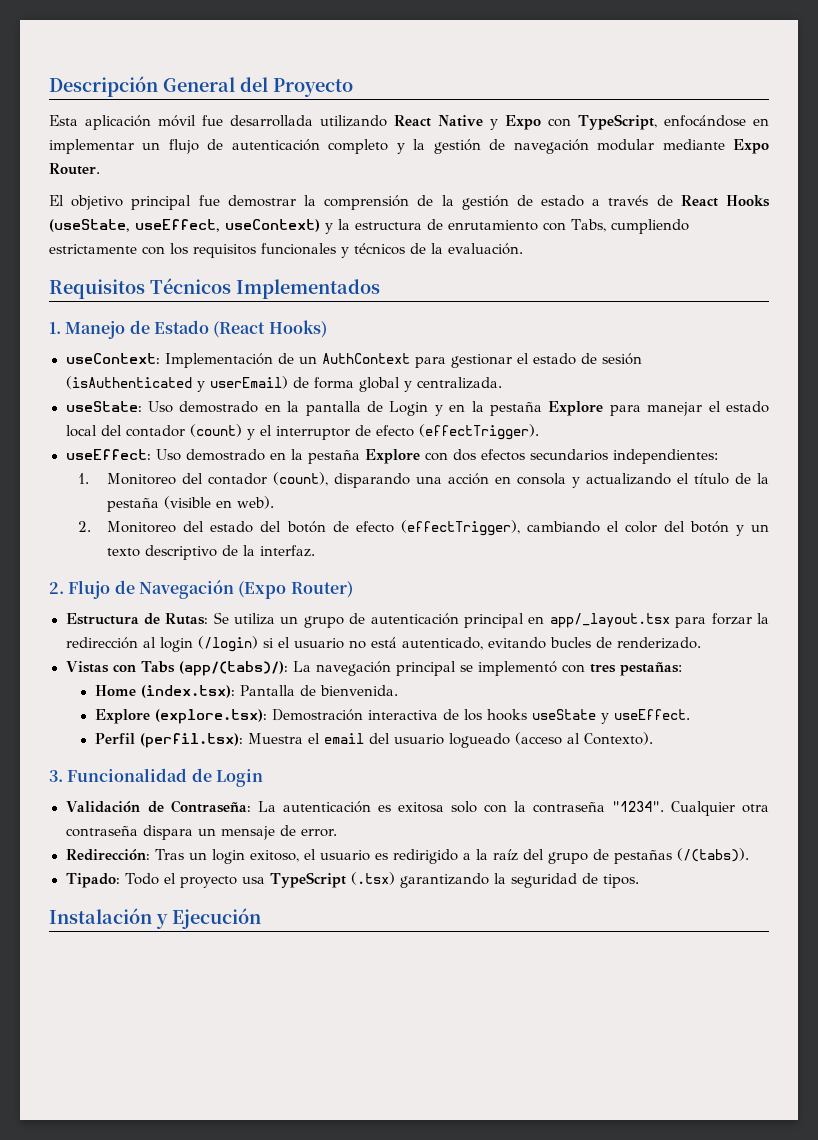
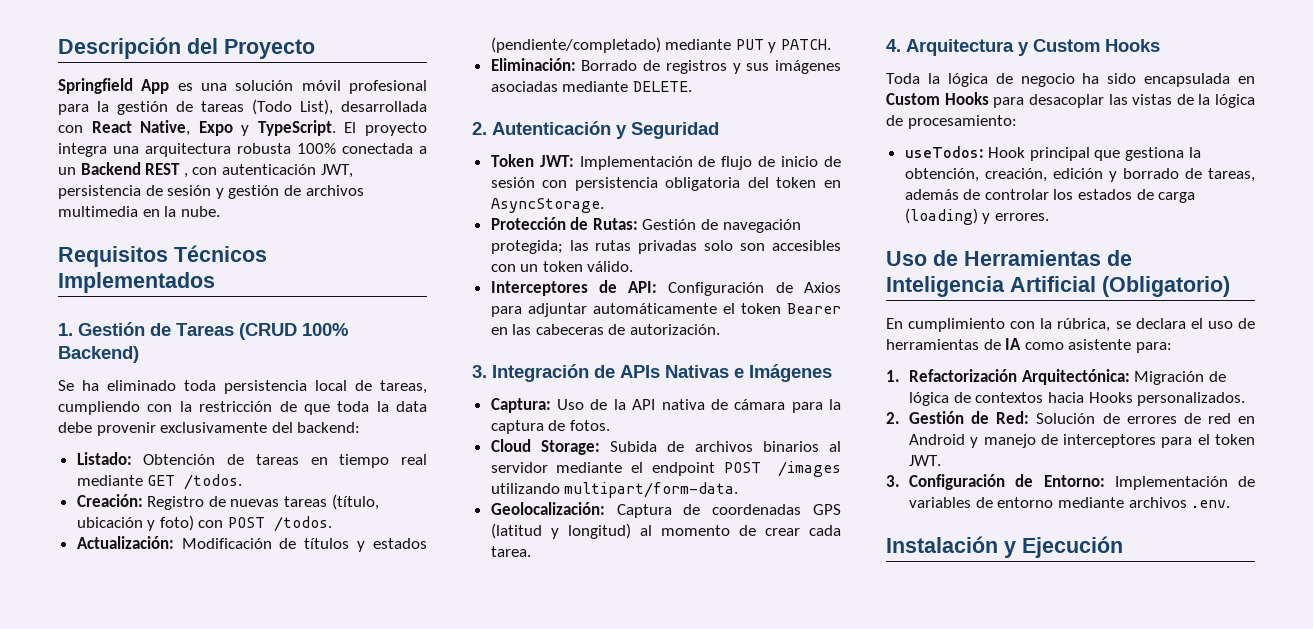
[163,77,235,92] General -> (181, 48) none
[49,114,769,130] [49,139,769,154] [49,163,100,175] [49,195,770,210] [49,219,689,234] [49,243,523,258] [49,278,380,299] [49,320,327,339] [65,353,642,368] [65,376,502,392] [65,401,769,416] [65,424,539,440] [65,449,718,464] [78,472,770,488] [107,496,275,512] [78,520,770,536] [107,545,316,560] [49,580,353,599] [65,612,769,628] [65,636,701,652] [65,661,683,676] [94,685,398,698] [94,709,690,724] [94,732,653,748] [49,768,263,787] [65,800,769,816] [65,825,338,840] [65,848,750,864] [65,872,640,888] Esta aplicación móvil fue desarrollada utilizando React Native y Expo con TypeScript, enfocándose en implementar un flujo de autenticación completo y la gestión de navegación modular mediante Expo Router. // El objetivo principal fue demostrar la comprensión de la gestión de estado a través de React Hooks (useState, useEffect, useContext) y la estructura de enrutamiento con Tabs, cumpliendo estrictamente con los requisitos funcionales y técnicos de la evaluación. // Requisitos Técnicos Implementados // 1. Manejo de Estado (React Hooks) // useContext: Implementación de un AuthContext para gestionar el estado de sesión (isAuthenticated y userEmail) de forma global y centralizada. // useState: Uso demostrado en la pantalla de Login y en la pestaña Explore para manejar el estado local del contador (count) y el interruptor de efecto (effectTrigger). // useEffect: Uso demostrado en la pestaña Explore con dos efectos secundarios independientes: // 1. Monitoreo del contador (count), disparando una acción en consola y actualizando el título de la pestaña (visible en web). // 2. Monitoreo del estado del botón de efecto (effectTrigger), cambiando el color del botón y un texto descriptivo de la interfaz. // 2. Flujo de Navegación (Expo Router) // Estructura de Rutas: Se utiliza un grupo de autenticación principal en app/_layout.tsx para forzar la redirección al login (/login) si el usuario no está autenticado, evitando bucles de renderizado. // Vistas con Tabs (app/(tabs)/): La navegación principal se implementó con tres pestañas: // Home (index.tsx): Pantalla de bienvenida. // Explore (explore.tsx): Demostración interactiva de los hooks useState y useEffect. // Perfil (perfil.tsx): Muestra el email del usuario logueado (acceso al Contexto). // 3. Funcionalidad de Login // Validación de Contraseña: La autenticación es exitosa solo con la contraseña "1234". Cualquier otra contraseña dispara un mensaje de error. // Redirección: Tras un login exitoso, el usuario es redirigido a la raíz del grupo de pestañas (/(tabs)). // Tipado: Todo el proyecto usa TypeScript (.tsx) garantizando la seguridad de tipos. -> [58,78,427,94] [58,99,427,115] [58,120,427,136] [58,143,427,157] [58,162,353,178] [58,185,364,199] [58,206,220,217] [58,245,267,267] [58,272,215,293] [58,322,348,340] [58,346,139,363] [58,380,427,394] [58,401,427,415] [58,422,361,436] [76,452,427,468] [76,474,243,490] [76,494,379,510] [76,515,333,532] [76,536,428,552] [490,37,832,53] [490,58,841,74] [490,81,692,92] [472,121,719,139] [490,154,841,170] [490,177,841,191] [490,198,604,213] [490,217,801,233] [490,240,841,254] [490,261,634,272] [490,280,841,296] [490,303,841,317] [490,324,721,335] [472,364,832,382] [490,398,841,413] [490,420,610,434] [490,439,841,455] [490,461,841,477] [490,482,739,498] [490,502,841,518] [490,523,841,539] [490,546,531,557] [886,39,1160,56] [886,73,1255,87] [886,92,1255,108] [886,115,1017,129] [904,146,1201,161] [904,168,1255,182] [904,189,1196,203] [904,208,1049,225] [886,250,1132,266] [886,276,1230,297] [886,318,1255,332] [886,338,1172,353] [886,369,1226,385] [909,392,1246,406] [886,411,1255,424] [909,434,1255,448] [909,455,942,466] [886,474,1255,490] [909,497,1231,508] Springfield App es una solución móvil profesional para la gestión de tareas (Todo List), desarrollada con React Native, Expo y TypeScript. El proyecto integra una arquitectura robusta 100% conectada a un Backend REST , con autenticación JWT, persistencia de sesión y gestión de archivos multimedia en la nube. // Requisitos Técnicos Implementados // 1. Gestión de Tareas (CRUD 100% Backend) // Se ha eliminado toda persistencia local de tareas, cumpliendo con la restricción de que toda la data debe provenir exclusivamente del backend: // Listado: Obtención de tareas en tiempo real mediante GET /todos. // Creación: Registro de nuevas tareas (título, ubicación y foto) con POST /todos. // Actualización: Modificación de títulos y estados (pendiente/completado) mediante PUT y PATCH. // Eliminación: Borrado de registros y sus imágenes asociadas mediante DELETE. // 2. Autenticación y Seguridad // Token JWT: Implementación de flujo de inicio de sesión con persistencia obligatoria del token en AsyncStorage. // Protección de Rutas: Gestión de navegación protegida; las rutas privadas solo son accesibles con un token válido. // Interceptores de API: Configuración de Axios para adjuntar automáticamente el token Bearer en las cabeceras de autorización. // 3. Integración de APIs Nativas e Imágenes // Captura: Uso de la API nativa de cámara para la captura de fotos. // Cloud Storage: Subida de archivos binarios al servidor mediante el endpoint POST /images utilizando multipart/form-data. // Geolocalización: Captura de coordenadas GPS (latitud y longitud) al momento de crear cada tarea. // 4. Arquitectura y Custom Hooks // Toda la lógica de negocio ha sido encapsulada en Custom Hooks para desacoplar las vistas de la lógica de procesamiento: // useTodos: Hook principal que gestiona la obtención, creación, edición y borrado de tareas, además de controlar los estados de carga (loading) y errores. // Uso de Herramientas de Inteligencia Artificial (Obligatorio) // En cumplimiento con la rúbrica, se declara el uso de herramientas de IA como asistente para: // 1. Refactorización Arquitectónica: Migración de lógica de contextos hacia Hooks personalizados. // 2. Gestión de Red: Solución de errores de red en Android y manejo de interceptores para el token JWT. // 3. Configuración de Entorno: Implementación de variables de entorno mediante archivos .env.

